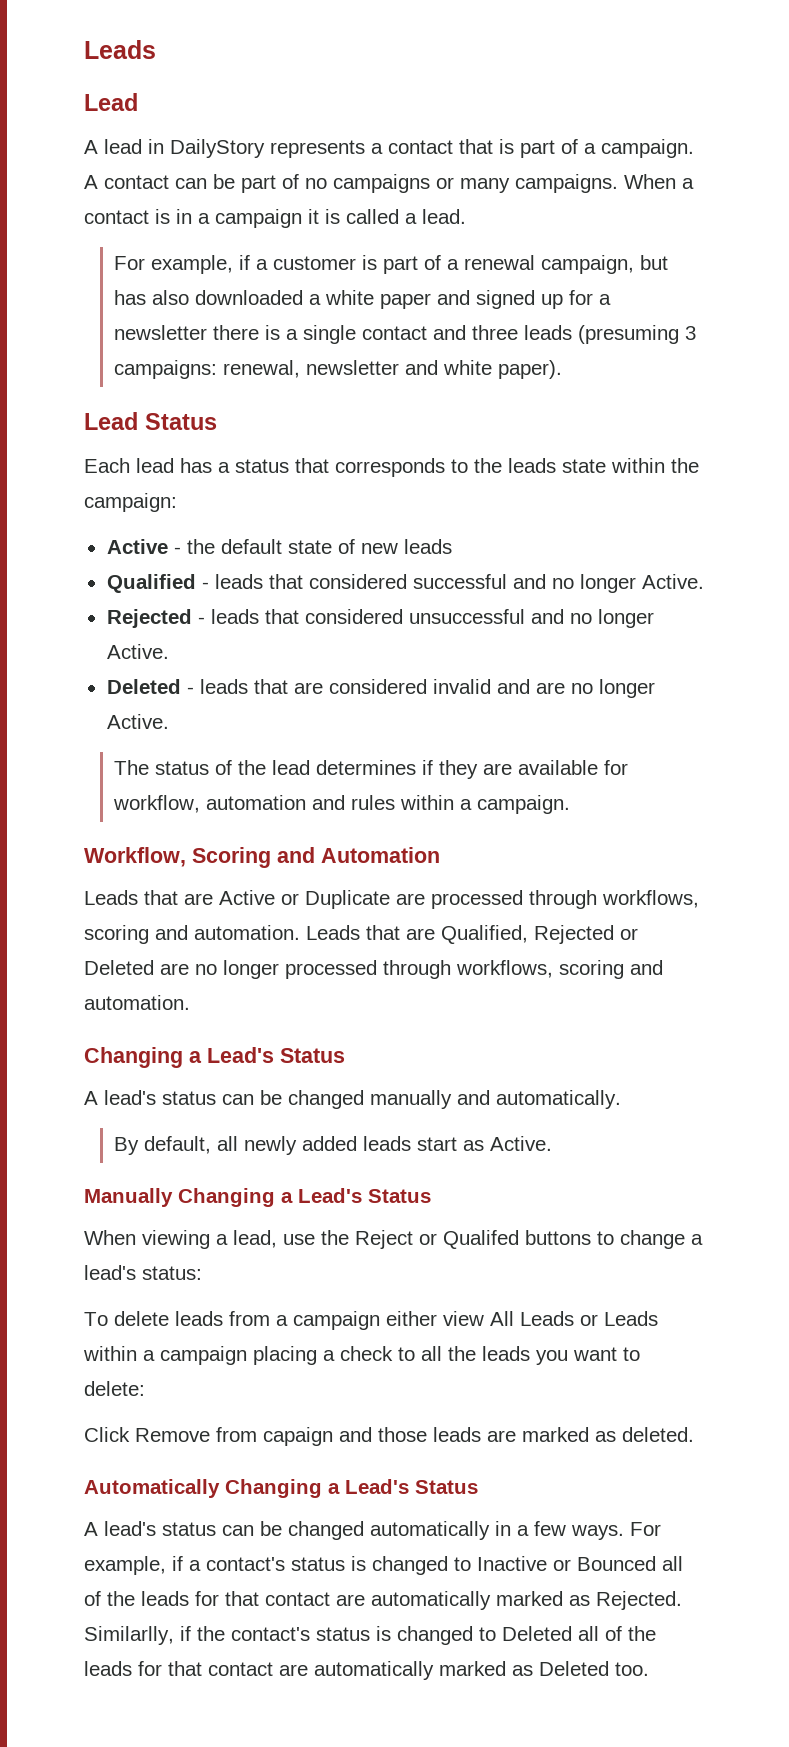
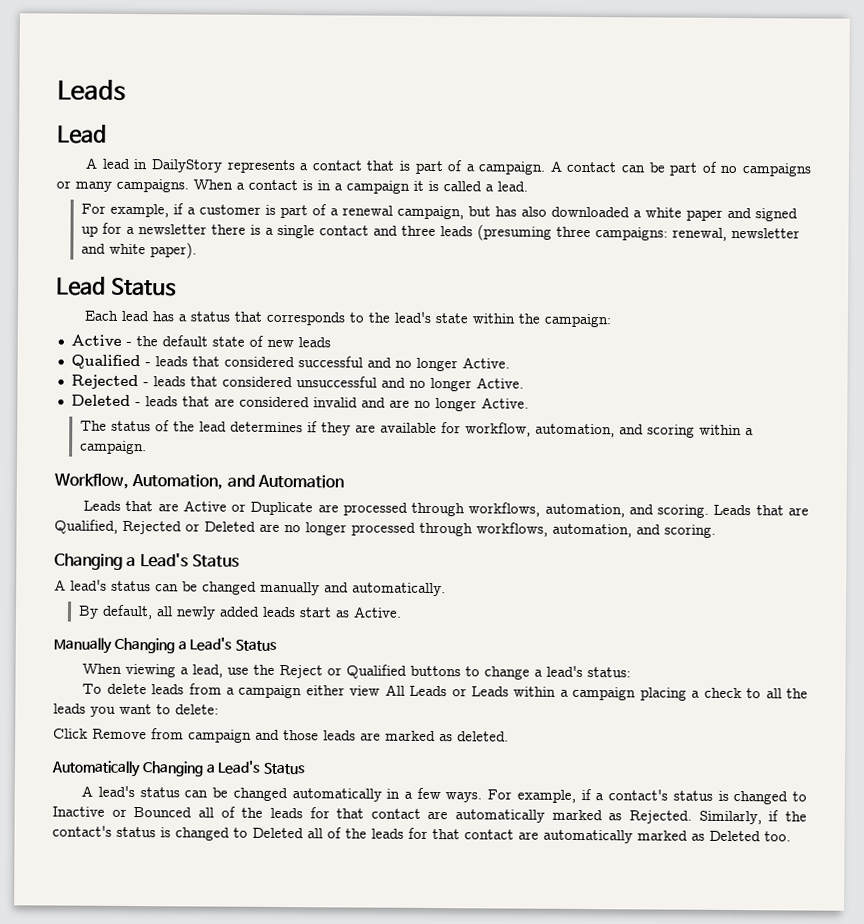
[684,326,696,340] 3 -> [555,226,591,238] three
[508,458,556,473] leads -> [394,311,432,323] lead's
[205,795,395,810] automation and rules -> [534,423,695,438] automation, and scoring
[192,847,271,868] Scoring -> [131,474,224,490] Automation,
[84,925,300,944] scoring and automation. -> [544,503,710,518] automation, and scoring.
[559,960,663,979] [84,995,190,1010] scoring and automation. -> [552,523,716,538] automation, and scoring.
[443,1230,519,1249] Qualifed -> [346,664,408,679] Qualified
[263,1427,333,1446] capaign -> [188,729,252,743] campaign
[84,1626,174,1645] Similarlly, -> [698,810,762,825] Similarly,

